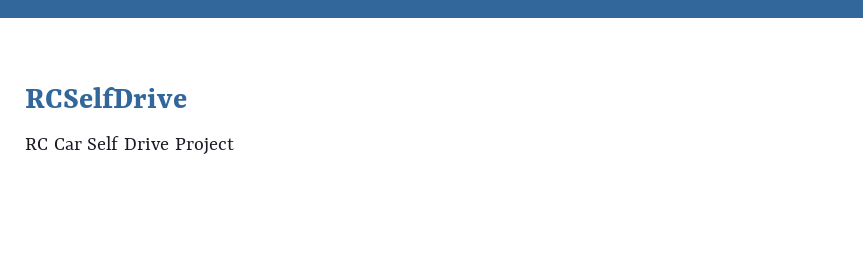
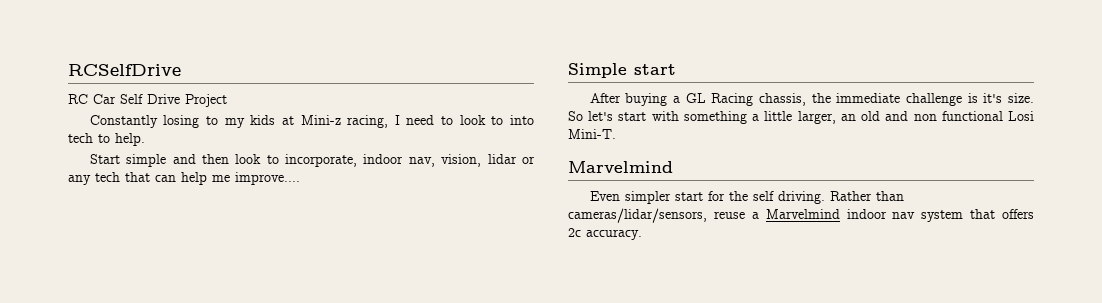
(234, 146) none -> [89,115,534,128] [68,133,145,146] [89,154,535,167] [68,172,300,185] [568,63,676,78] [589,93,1034,106] [568,111,1034,124] [568,129,616,139] [568,161,673,173] [589,191,904,204] [568,208,1034,223] [568,228,642,240] // Constantly losing to my kids at Mini-z racing, I need to look to into tech to help. // Start simple and then look to incorporate, indoor nav, vision, lidar or any tech that can help me improve.... // Simple start // After buying a GL Racing chassis, the immediate challenge is it's size. So let's start with something a little larger, an old and non functional Losi Mini-T. // Marvelmind // Even simpler start for the self driving. Rather than cameras/lidar/sensors, reuse a Marvelmind indoor nav system that offers 2c accuracy.

